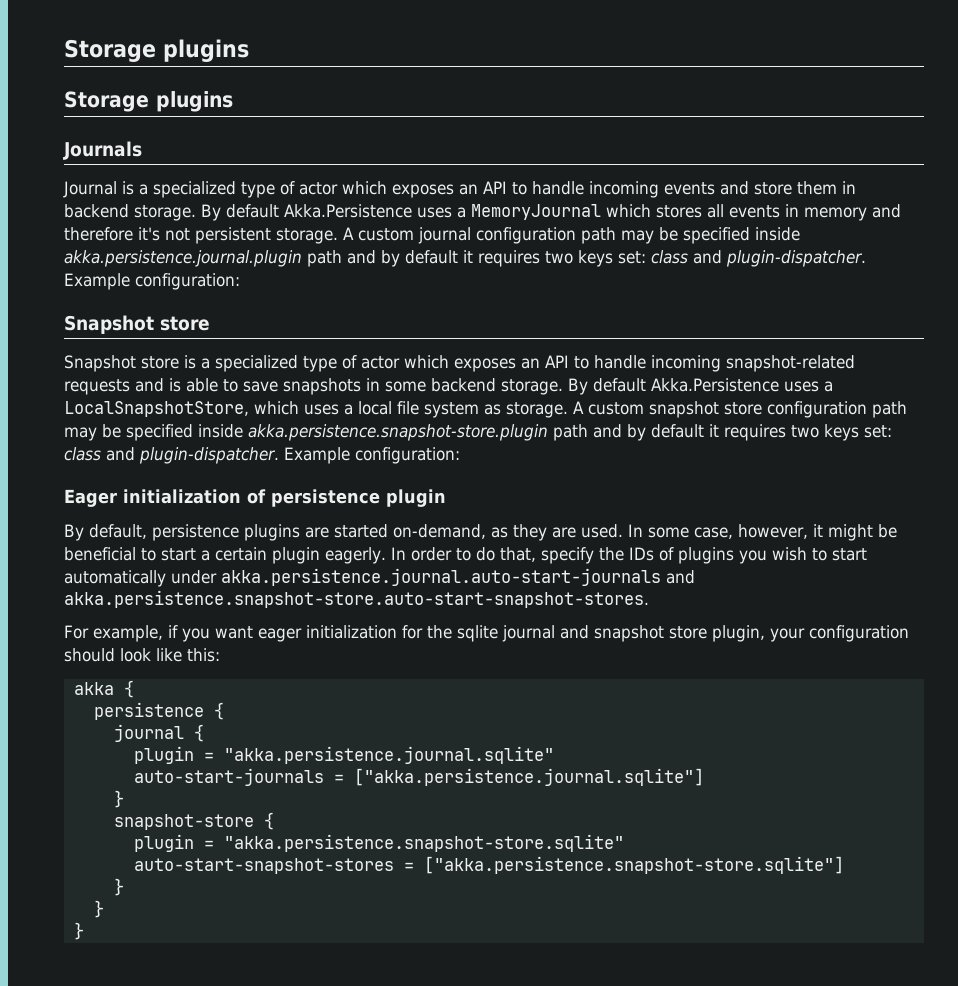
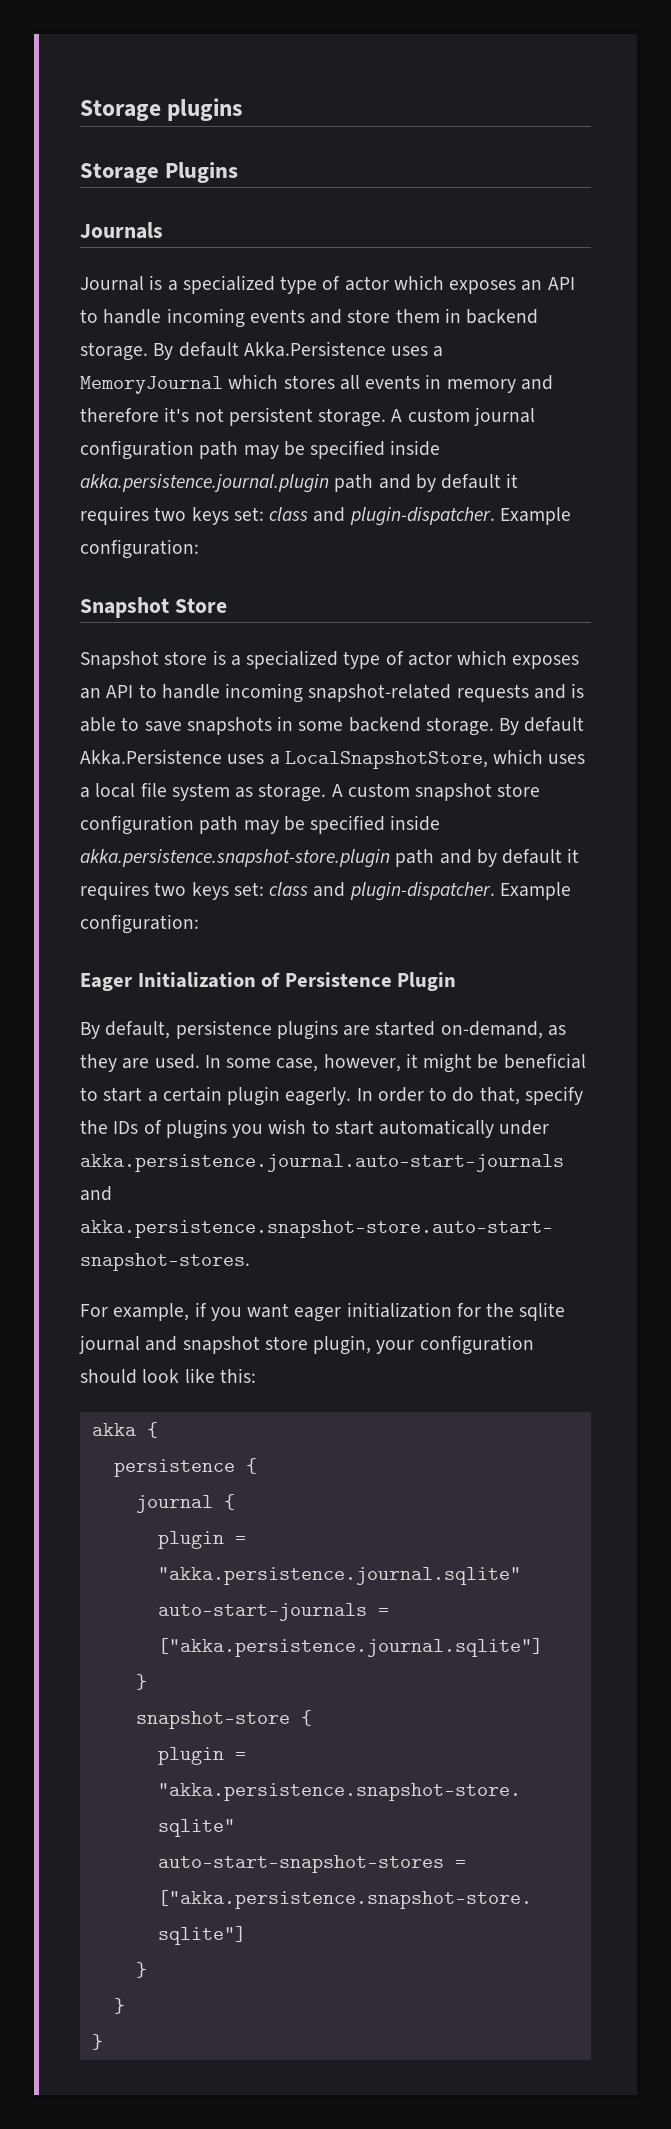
[156,91,233,112] plugins -> [165,162,239,183] Plugins
[160,316,210,331] store -> [174,598,227,613] Store
[123,489,446,507] initialization of persistence plugin -> [137,972,457,991] Initialization of Persistence Plugin

